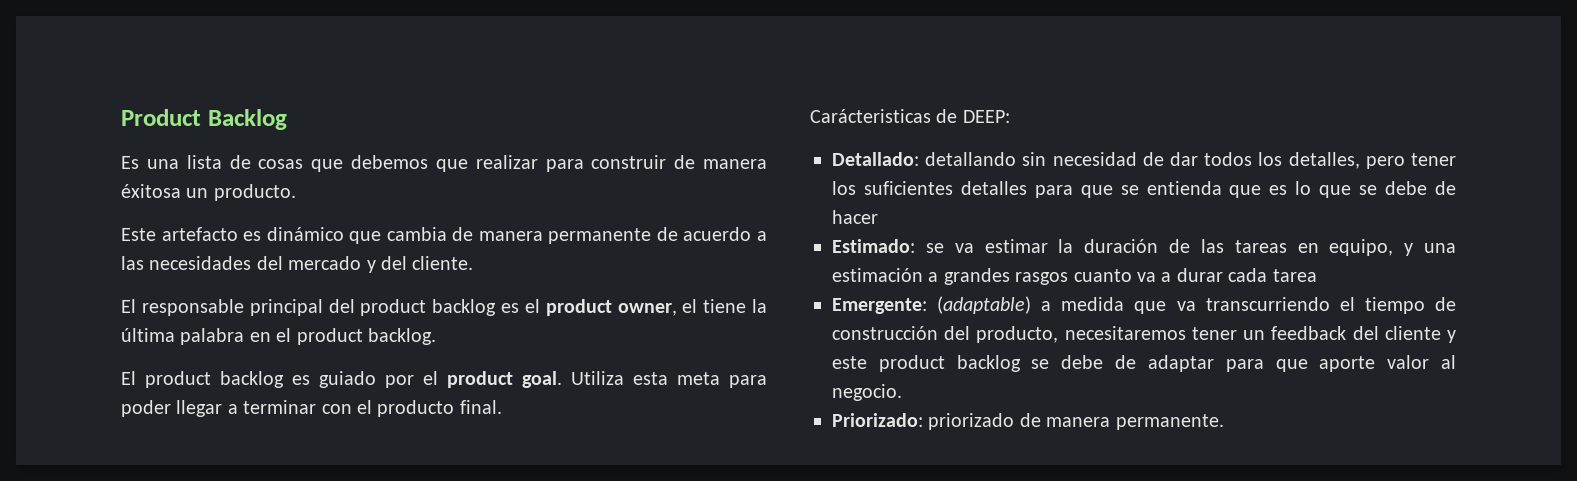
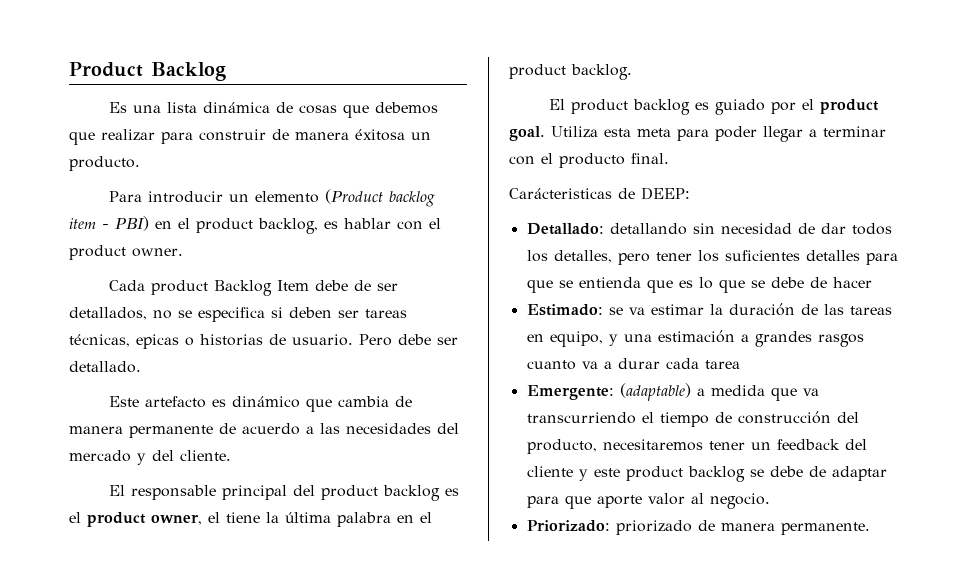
(222, 162) none -> [202,102,270,113] dinámica
(296, 192) none -> [108,189,435,207] [69,216,441,234] [69,245,183,260] [108,280,398,296] [69,307,407,322] [69,334,458,349] [69,361,141,373] // Para introducir un elemento (Product backlog item - PBI) en el product backlog, es hablar con el product owner. // Cada product Backlog Item debe de ser detallados, no se especifica si deben ser tareas técnicas, epicas o historias de usuario. Pero debe ser detallado.

